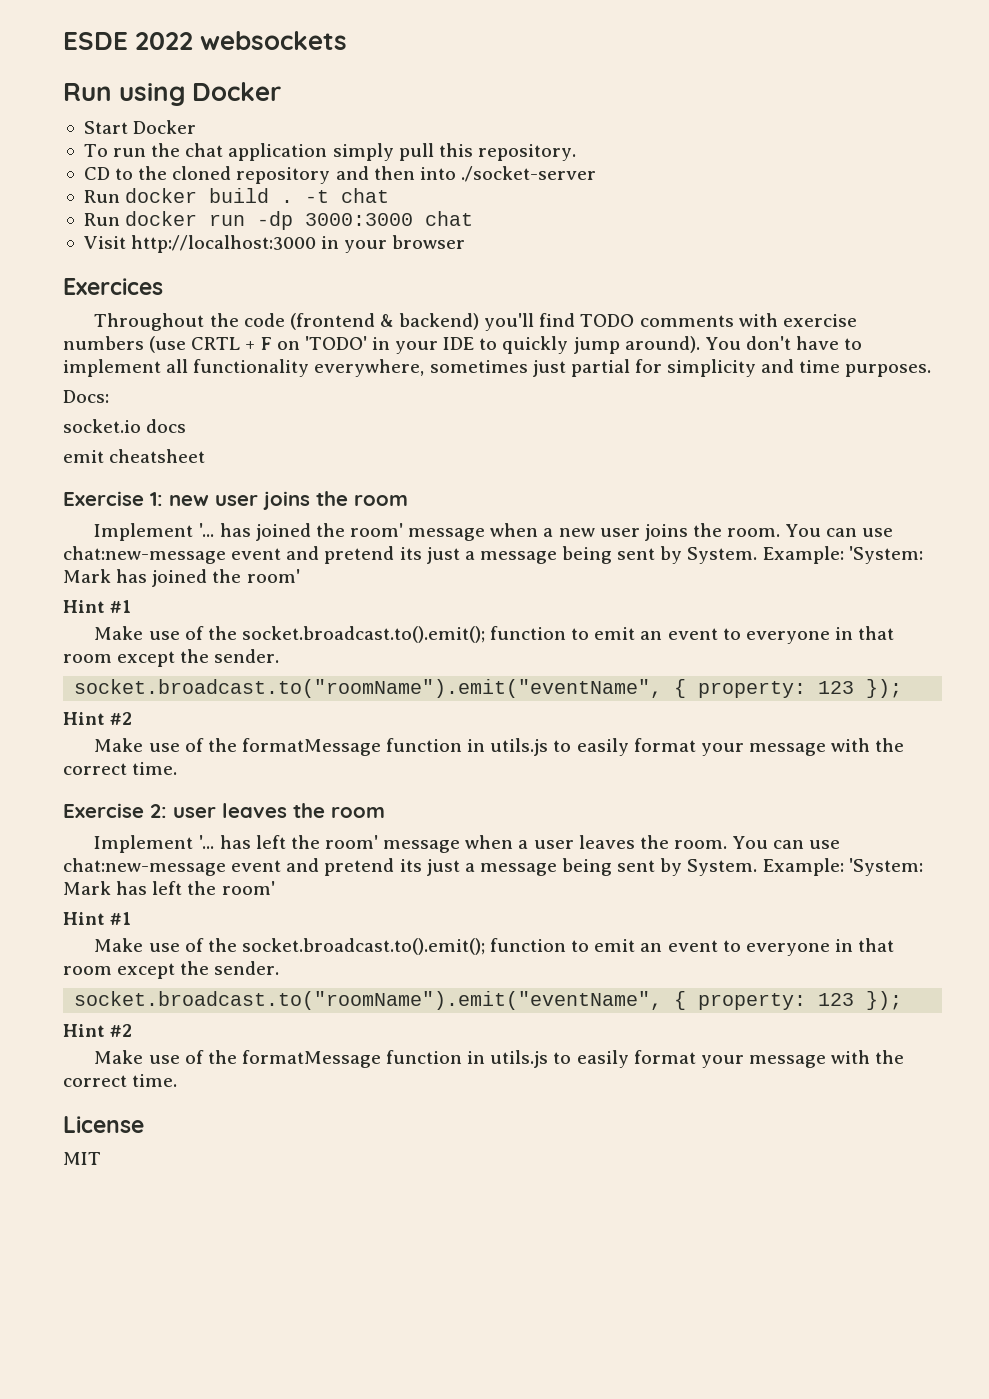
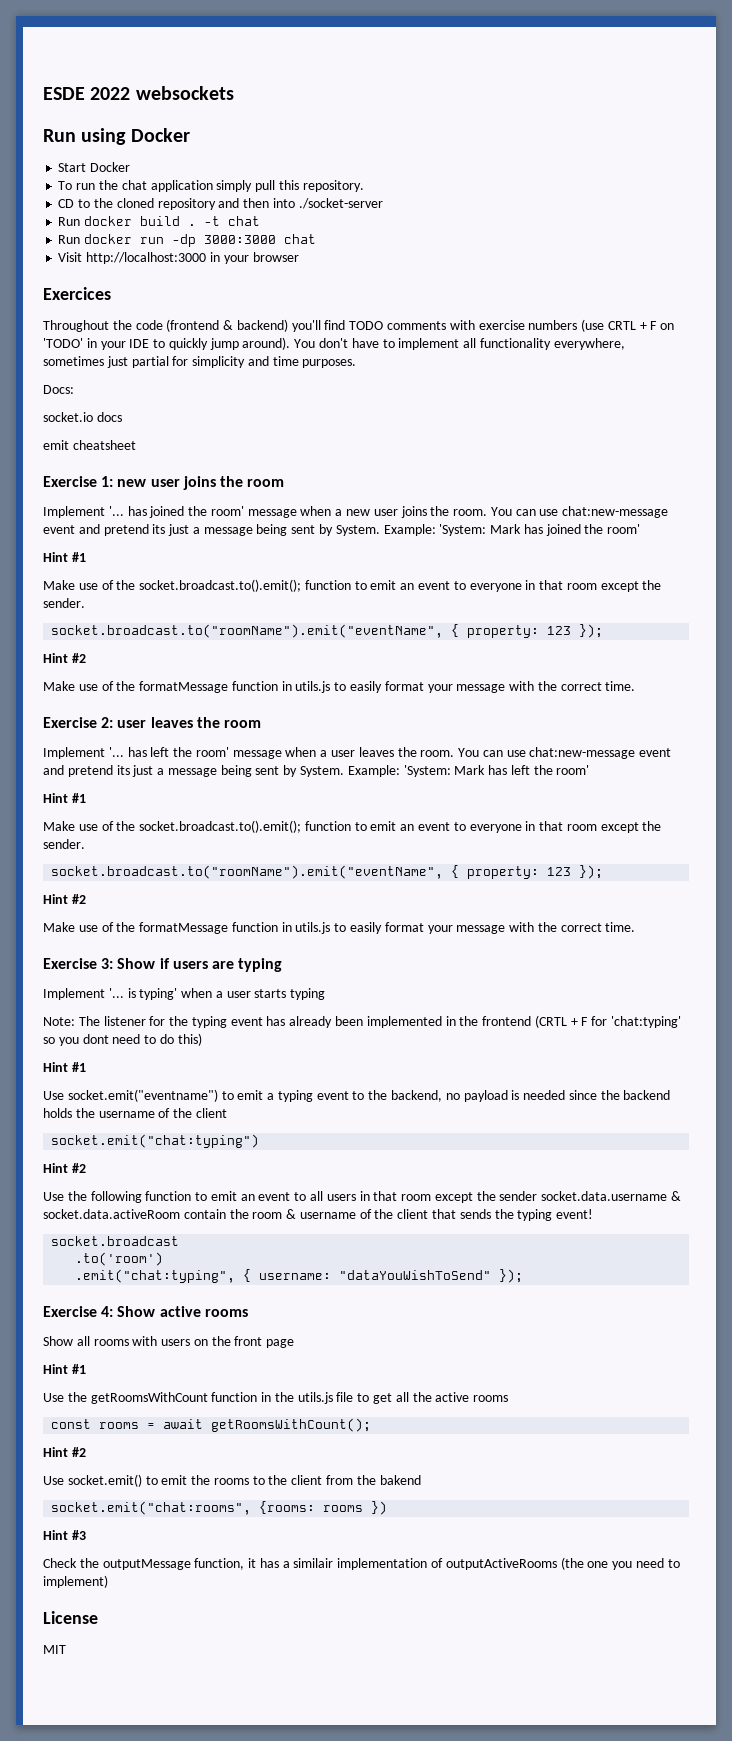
(178, 1080) none -> [43,958,283,972] [43,988,326,1000] [43,1015,682,1028] [43,1033,202,1046] [43,1062,86,1072] [43,1089,671,1102] [43,1108,227,1118] [51,1134,260,1148] [43,1163,86,1173] [43,1191,682,1203] [43,1209,594,1221] [51,1236,180,1246] [75,1252,164,1266] [75,1269,524,1283] [43,1306,248,1317] [43,1336,295,1348] [43,1364,86,1374] [43,1392,509,1404] [51,1418,372,1432] [43,1447,86,1457] [43,1474,421,1487] [51,1501,388,1515] [43,1530,86,1540] [43,1557,680,1570] [43,1575,108,1588] // Exercise 3: Show if users are typing // Implement '... is typing' when a user starts typing // Note: The listener for the typing event has already been implemented in the frontend (CRTL + F for 'chat:typing' so you dont need to do this) // Hint #1 // Use socket.emit("eventname") to emit a typing event to the backend, no payload is needed since the backend holds the username of the client // socket.emit("chat:typing") // Hint #2 // Use the following function to emit an event to all users in that room except the sender socket.data.username & socket.data.activeRoom contain the room & username of the client that sends the typing event! // socket.broadcast // .to('room') // .emit("chat:typing", { username: "dataYouWishToSend" }); // Exercise 4: Show active rooms // Show all rooms with users on the front page // Hint #1 // Use the getRoomsWithCount function in the utils.js file to get all the active rooms // const rooms = await getRoomsWithCount(); // Hint #2 // Use socket.emit() to emit the rooms to the client from the bakend // socket.emit("chat:rooms", {rooms: rooms }) // Hint #3 // Check the outputMessage function, it has a similair implementation of outputActiveRooms (the one you need to implement)

